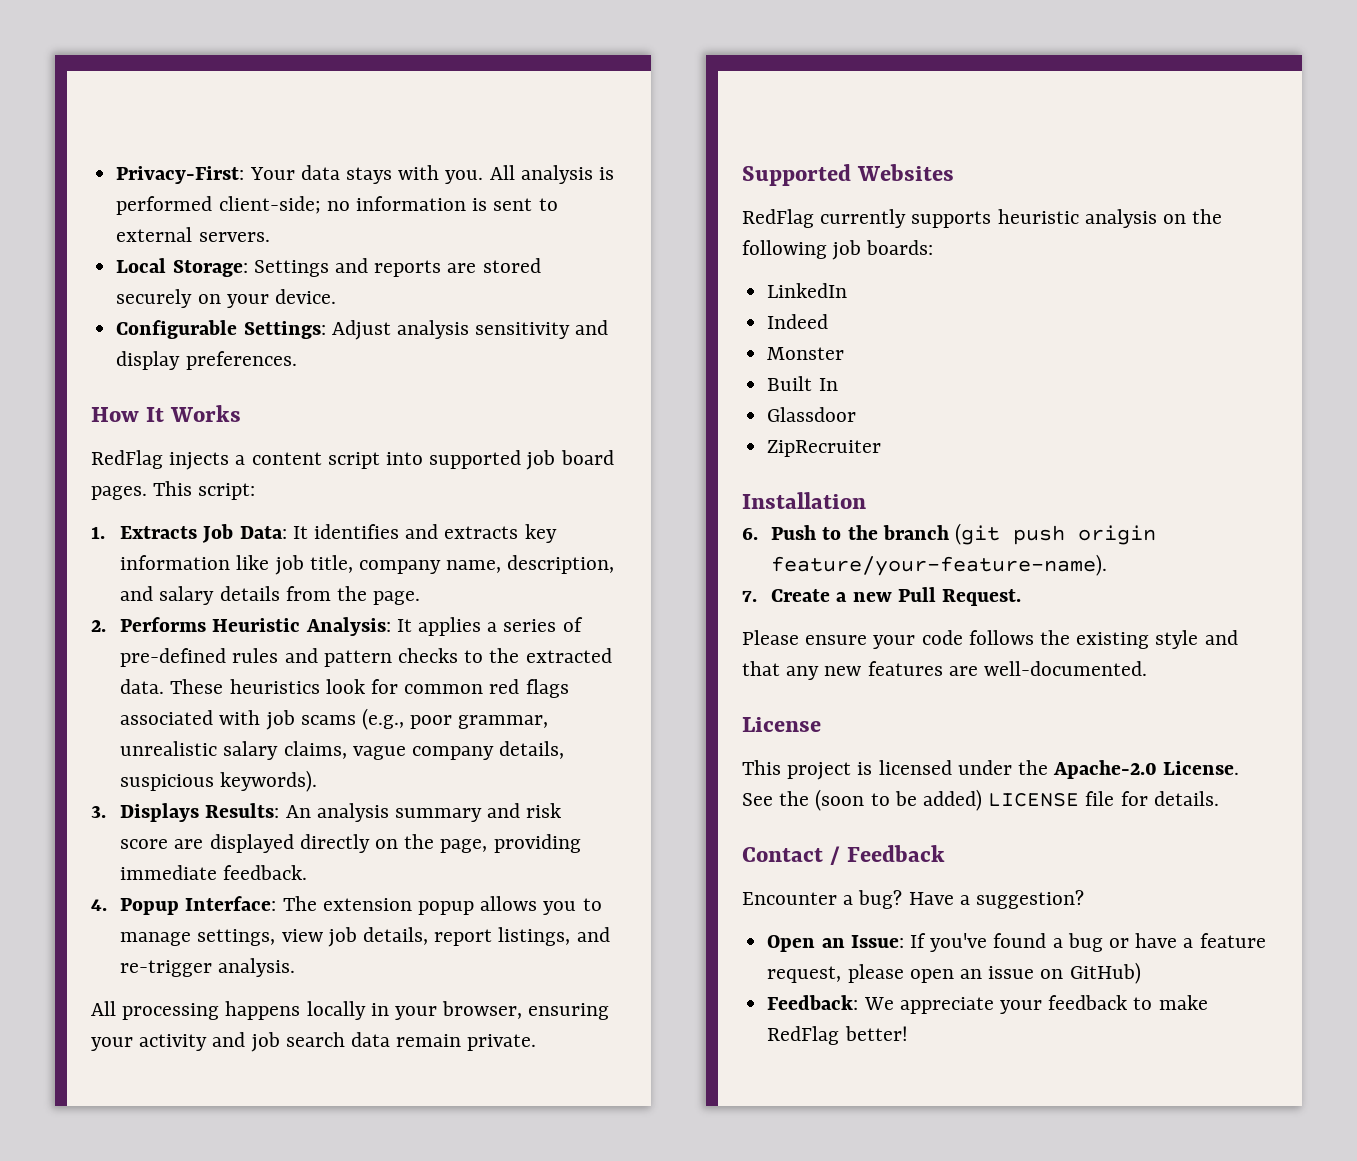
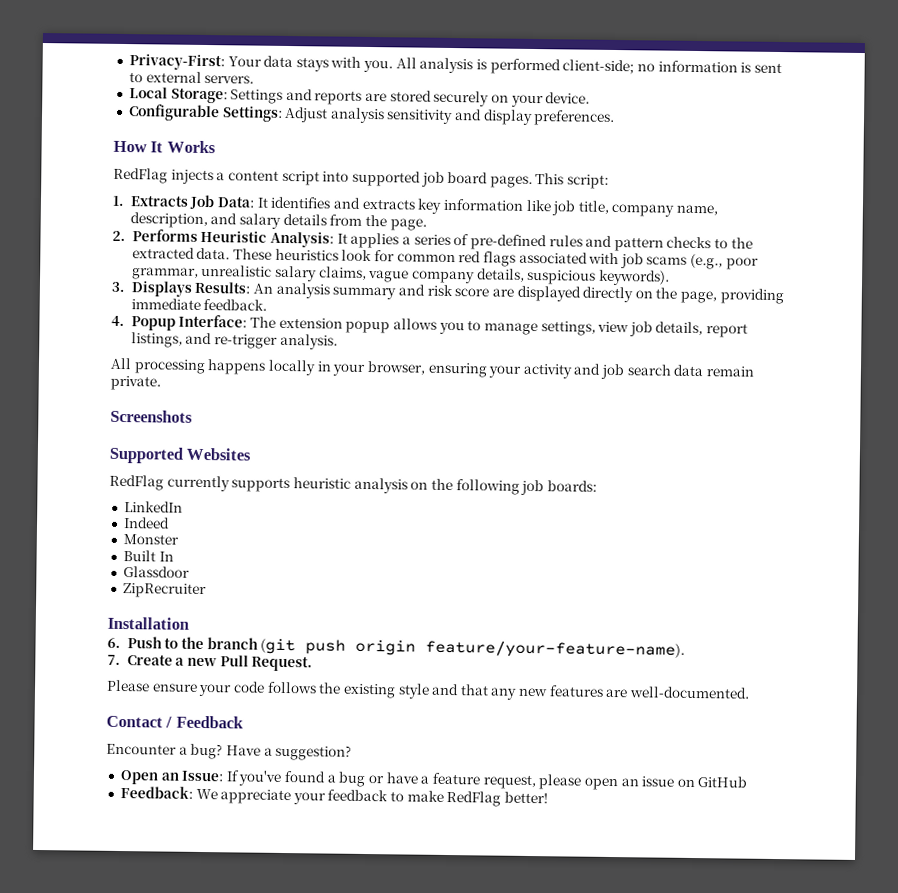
(537, 1042) none -> [110,409,193,423] // Screenshots
[742,717,821,732] [742,760,1240,780] [742,789,1219,811] // License // This project is licensed under the Apache-2.0 License. See the (soon to be added) LICENSE file for details. -> (751, 692) none
[1069,962,1141,984] GitHub) -> [697,776,748,788] GitHub

